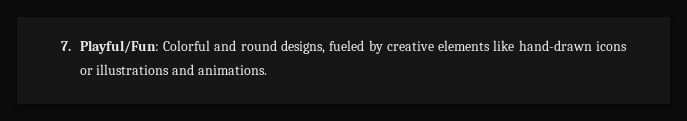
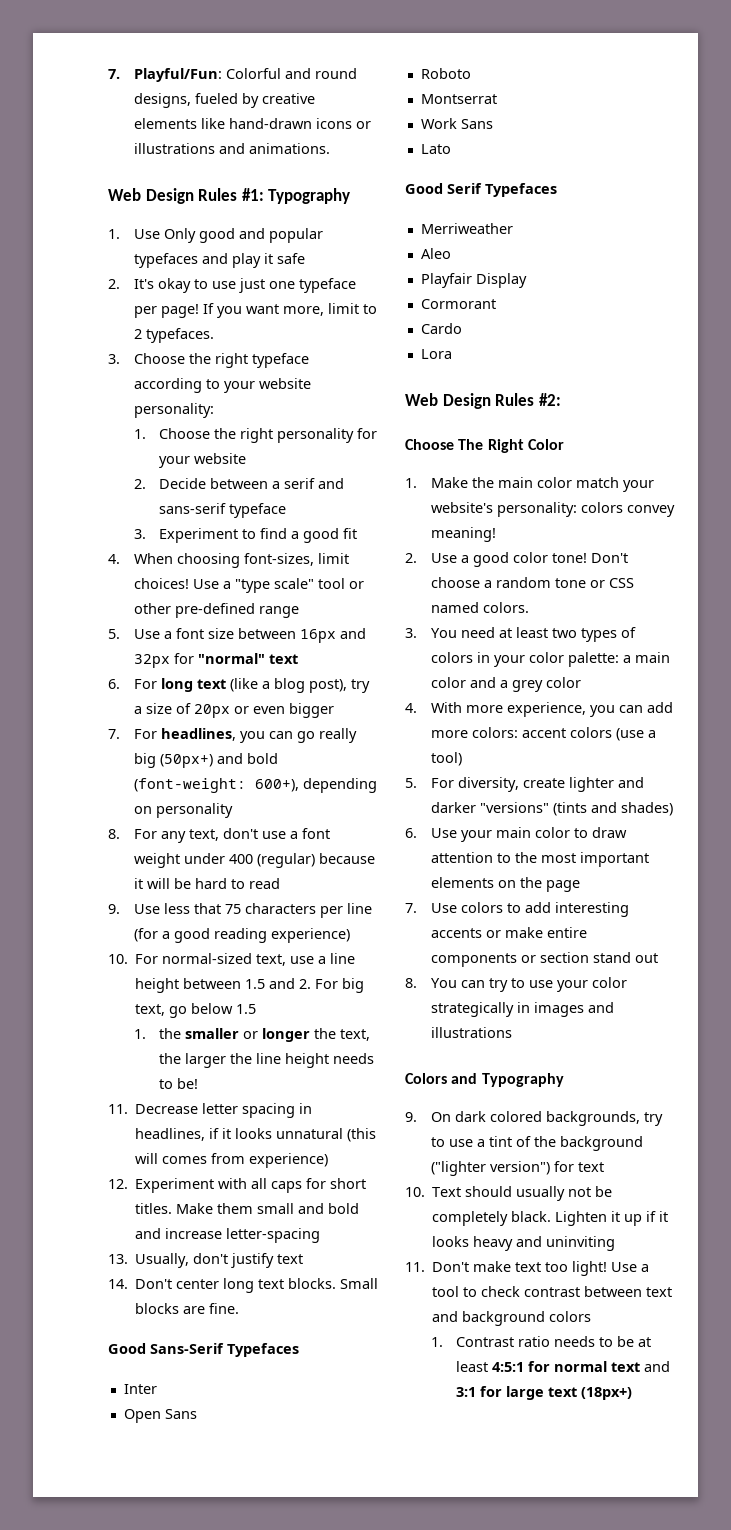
(268, 70) none -> [108,188,351,204] [108,228,323,243] [133,253,305,268] [108,278,356,293] [133,303,377,318] [133,328,214,343] [108,353,309,368] [133,378,311,393] [133,403,214,418] [133,428,378,443] [159,453,247,468] [133,478,345,489] [159,503,287,518] [133,528,358,543] [108,553,349,568] [133,578,364,593] [133,603,299,618] [108,628,366,643] [133,653,298,668] [108,678,370,693] [133,703,334,718] [108,728,357,743] [133,753,278,768] [133,778,377,793] [133,803,233,818] [108,828,330,843] [133,853,375,868] [133,878,280,889] [108,903,372,918] [133,928,350,943] [108,953,356,966] [135,978,365,993] [135,1003,257,1018] [133,1028,371,1042] [159,1053,375,1068] [159,1078,199,1089] [108,1103,313,1118] [135,1128,377,1142] [135,1153,329,1168] [108,1178,367,1193] [135,1203,360,1214] [135,1228,321,1243] [108,1253,304,1268] [108,1278,379,1293] [135,1303,240,1314] [108,1343,299,1357] [123,1384,157,1394] [123,1409,197,1423] [420,68,471,79] [420,94,497,104] [420,118,493,129] [420,144,451,154] [405,183,557,197] [420,223,513,234] [420,248,451,259] [420,273,527,288] [420,299,496,309] [420,323,462,334] [420,349,452,359] [405,393,561,409] [405,439,564,453] [405,477,654,492] [430,502,675,517] [430,527,496,542] [405,552,628,567] [430,577,634,588] [430,602,529,613] [405,627,636,642] [430,652,670,667] [430,677,581,692] [405,702,673,717] [430,727,656,741] [430,752,462,766] [405,777,644,792] [430,802,673,816] [405,827,627,842] [430,852,649,867] [430,877,580,892] [405,902,629,917] [430,927,587,938] [430,952,658,967] [405,977,627,992] [430,1002,614,1017] [430,1027,512,1038] [405,1073,564,1087] [405,1111,663,1126] [430,1136,643,1151] [430,1161,604,1176] [405,1186,613,1201] [432,1211,669,1226] [432,1236,616,1251] [405,1261,650,1276] [432,1286,673,1297] [432,1311,592,1326] [430,1336,652,1347] [456,1361,671,1372] [456,1386,633,1400] // Web Design Rules #1: Typography // 1. Use Only good and popular typefaces and play it safe // 2. It's okay to use just one typeface per page! If you want more, limit to 2 typefaces. // 3. Choose the right typeface according to your website personality: // 1. Choose the right personality for your website // 2. Decide between a serif and sans-serif typeface // 3. Experiment to find a good fit // 4. When choosing font-sizes, limit choices! Use a "type scale" tool or other pre-defined range // 5. Use a font size between 16px and 32px for "normal" text // 6. For long text (like a blog post), try a size of 20px or even bigger // 7. For headlines, you can go really big (50px+) and bold (font-weight: 600+), depending on personality // 8. For any text, don't use a font weight under 400 (regular) because it will be hard to read // 9. Use less that 75 characters per line (for a good reading experience) // 10. For normal-sized text, use a line height between 1.5 and 2. For big text, go below 1.5 // 1. the smaller or longer the text, the larger the line height needs to be! // 11. Decrease letter spacing in headlines, if it looks unnatural (this will comes from experience) // 12. Experiment with all caps for short titles. Make them small and bold and increase letter-spacing // 13. Usually, don't justify text // 14. Don't center long text blocks. Small blocks are fine. // Good Sans-Serif Typefaces // Inter // Open Sans // Roboto // Montserrat // Work Sans // Lato // Good Serif Typefaces // Merriweather // Aleo // Playfair Display // Cormorant // Cardo // Lora // Web Design Rules #2: // Choose The Right Color // 1. Make the main color match your website's personality: colors convey meaning! // 2. Use a good color tone! Don't choose a random tone or CSS named colors. // 3. You need at least two types of colors in your color palette: a main color and a grey color // 4. With more experience, you can add more colors: accent colors (use a tool) // 5. For diversity, create lighter and darker "versions" (tints and shades) // 6. Use your main color to draw attention to the most important elements on the page // 7. Use colors to add interesting accents or make entire components or section stand out // 8. You can try to use your color strategically in images and illustrations // Colors and Typography // 9. On dark colored backgrounds, try to use a tint of the background ("lighter version") for text // 10. Text should usually not be completely black. Lighten it up if it looks heavy and uninviting // 11. Don't make text too light! Use a tool to check contrast between text and background colors // 1. Contrast ratio needs to be at least 4:5:1 for normal text and 3:1 for large text (18px+)

